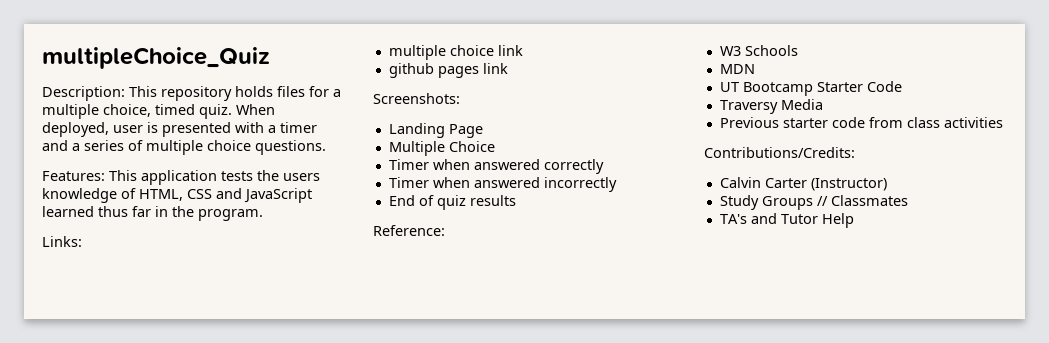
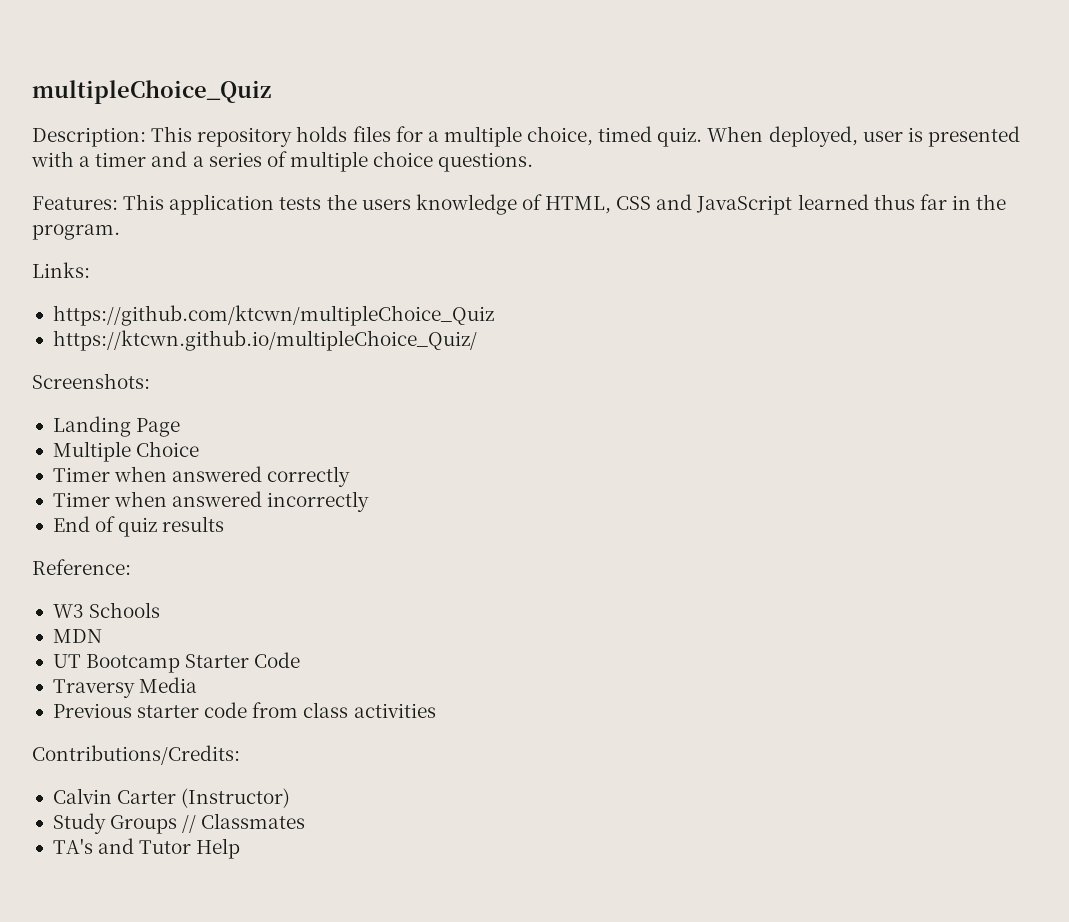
[388,45,523,60] [388,63,508,78] multiple choice link // github pages link -> [52,305,494,326] [52,330,477,351] https://github.com/ktcwn/multipleChoice_Quiz // https://ktcwn.github.io/multipleChoice_Quiz/

